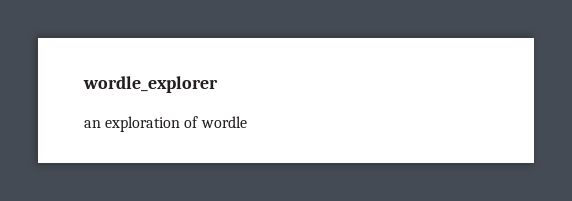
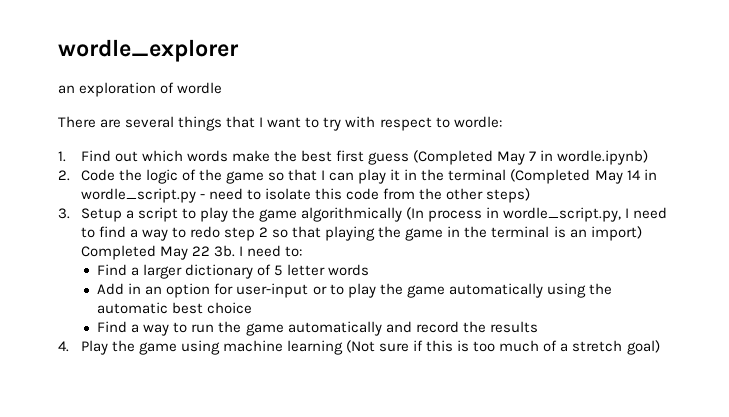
(247, 122) none -> [58,116,502,131] [58,150,649,165] [58,169,657,184] [80,188,531,203] [58,207,668,222] [80,226,642,241] [80,245,303,260] [97,264,369,279] [97,283,612,298] [97,302,253,314] [97,321,538,336] [58,340,660,355] // There are several things that I want to try with respect to wordle: // 1. Find out which words make the best first guess (Completed May 7 in wordle.ipynb) // 2. Code the logic of the game so that I can play it in the terminal (Completed May 14 in wordle_script.py - need to isolate this code from the other steps) // 3. Setup a script to play the game algorithmically (In process in wordle_script.py, I need to find a way to redo step 2 so that playing the game in the terminal is an import) Completed May 22 3b. I need to: // Find a larger dictionary of 5 letter words // Add in an option for user-input or to play the game automatically using the automatic best choice // Find a way to run the game automatically and record the results // 4. Play the game using machine learning (Not sure if this is too much of a stretch goal)

